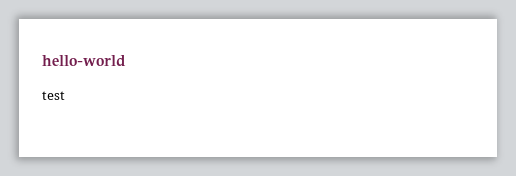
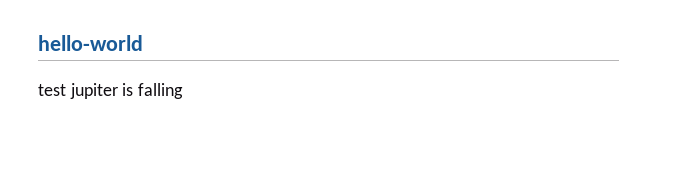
(65, 95) none -> [69,83,184,99] jupiter is falling

